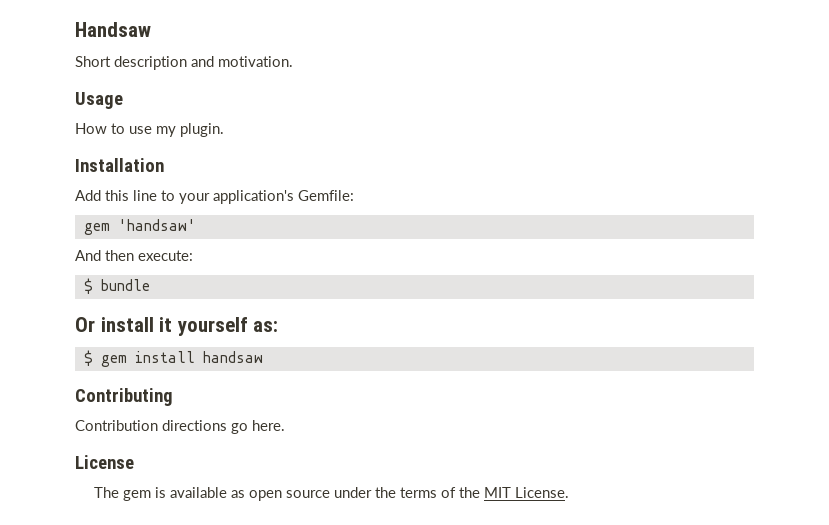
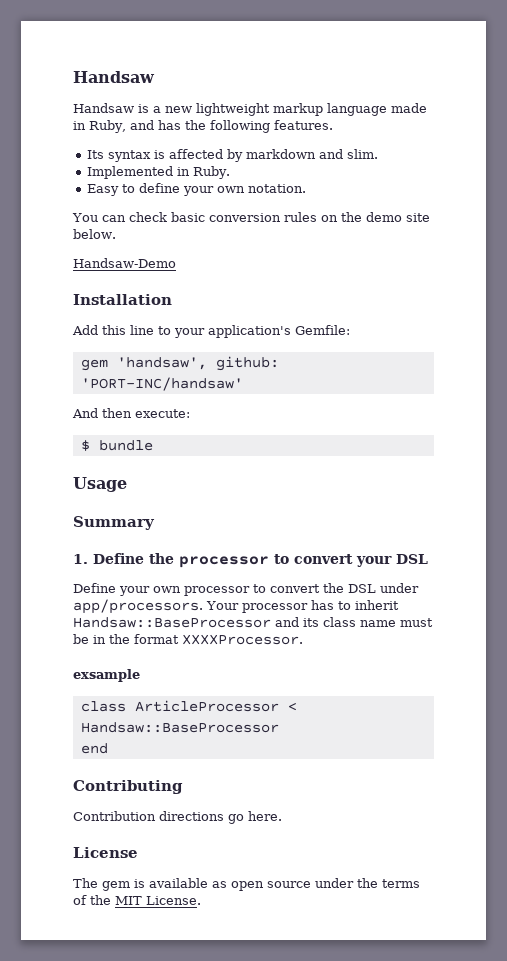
[75,56,293,70] [75,92,123,109] [75,123,224,137] Short description and motivation. // Usage // How to use my plugin. -> [73,103,427,116] [73,120,333,133] [86,149,378,162] [86,166,230,179] [86,183,306,196] [72,212,430,222] [73,229,116,239] [73,258,176,268] Handsaw is a new lightweight markup language made in Ruby, and has the following features. // Its syntax is affected by markdown and slim. // Implemented in Ruby. // Easy to define your own notation. // You can check basic conversion rules on the demo site below. // Handsaw-Demo
[117,219,196,231] 'handsaw' -> [116,356,279,371] [80,377,243,391] 'handsaw', github: 'PORT-INC/handsaw'
[75,317,279,336] [83,350,263,367] Or install it yourself as: // $ gem install handsaw -> [73,477,127,492] [73,516,155,530] [73,553,428,568] [73,583,419,596] [73,599,399,614] [73,617,433,628] [73,634,303,645] [73,669,140,682] [80,700,297,712] [80,722,279,733] [80,743,108,754] Usage // Summary // 1. Define the processor to convert your DSL // Define your own processor to convert the DSL under app/processors. Your processor has to inherit Handsaw::BaseProcessor and its class name must be in the format XXXXProcessor. // exsample // class ArticleProcessor < Handsaw::BaseProcessor // end

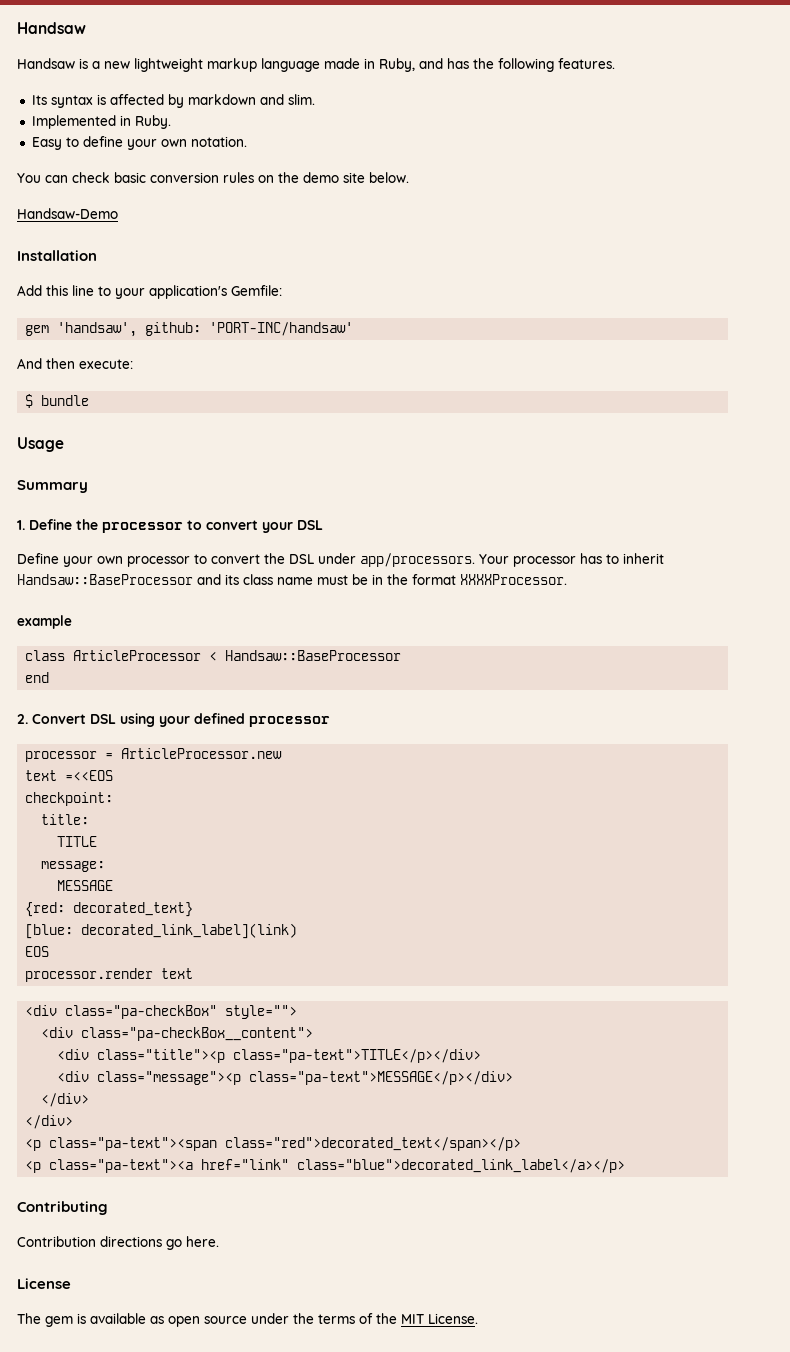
[73,669,140,682] exsample -> [17,615,72,629] example
(108, 748) none -> [17,713,330,727] [25,748,283,762] [25,770,114,781] [25,792,114,806] [41,814,90,825] [57,836,98,847] [41,861,106,872] [57,880,114,891] [25,902,194,917] [25,923,298,939] [25,946,50,957] [25,968,194,982] [25,1005,298,1019] [41,1027,314,1041] [57,1049,482,1063] [57,1071,514,1085] [41,1093,90,1107] [25,1115,74,1129] [25,1137,522,1151] [25,1159,626,1173] // 2. Convert DSL using your defined processor // processor = ArticleProcessor.new // text =<<EOS // checkpoint: // title: // TITLE // message: // MESSAGE // {red: decorated_text} // [blue: decorated_link_label](link) // EOS // processor.render text // <div class="pa-checkBox" style=""> // <div class="pa-checkBox__content"> // <div class="title"><p class="pa-text">TITLE</p></div> // <div class="message"><p class="pa-text">MESSAGE</p></div> // </div> // </div> // <p class="pa-text"><span class="red">decorated_text</span></p> // <p class="pa-text"><a href="link" class="blue">decorated_link_label</a></p>

